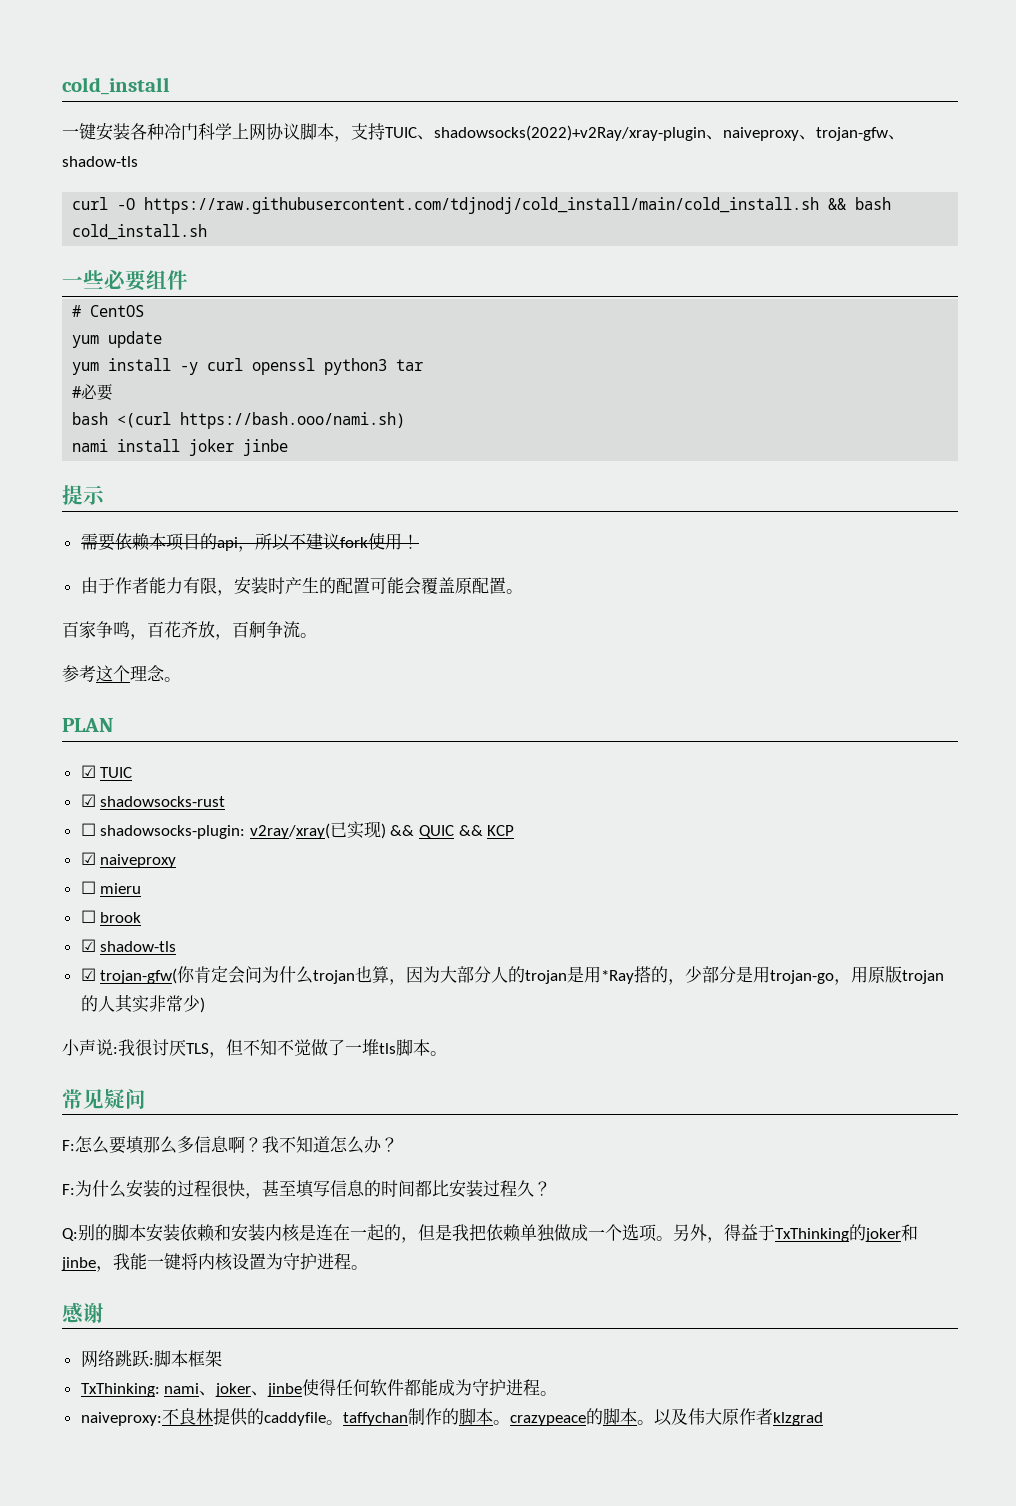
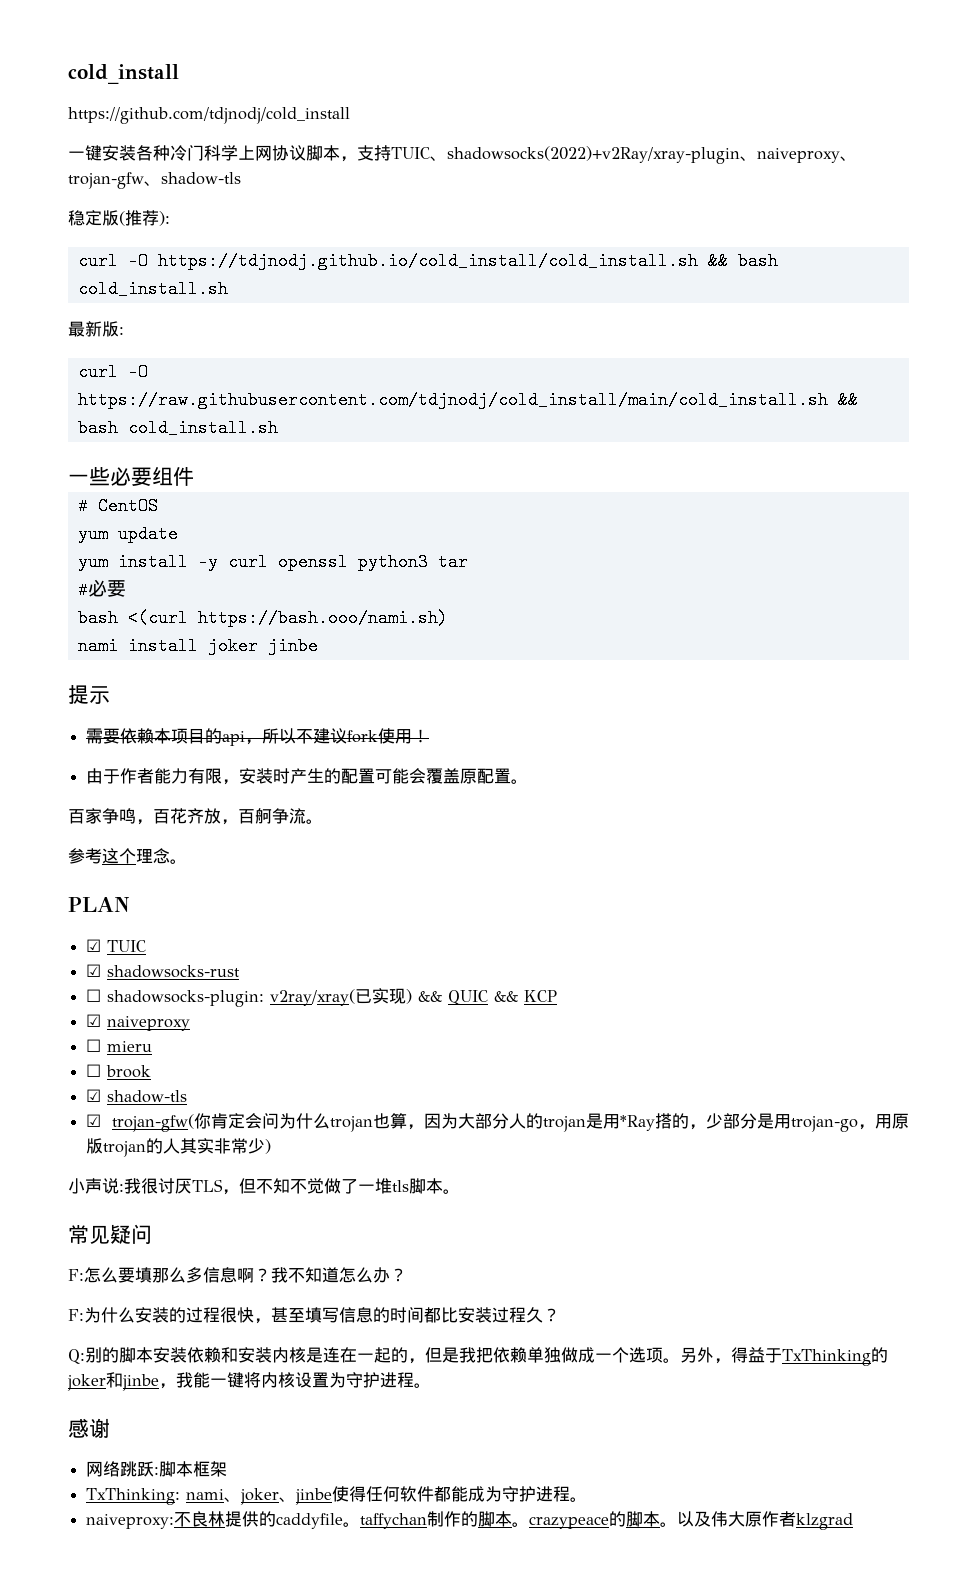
(170, 86) none -> [68,107,350,124] // https://github.com/tdjnodj/cold_install
(138, 161) none -> [68,210,170,226] [77,252,778,270] [77,280,228,298] [68,321,124,337] // 稳定版(推荐): // curl -O https://tdjnodj.github.io/cold_install/cold_install.sh && bash cold_install.sh // 最新版:

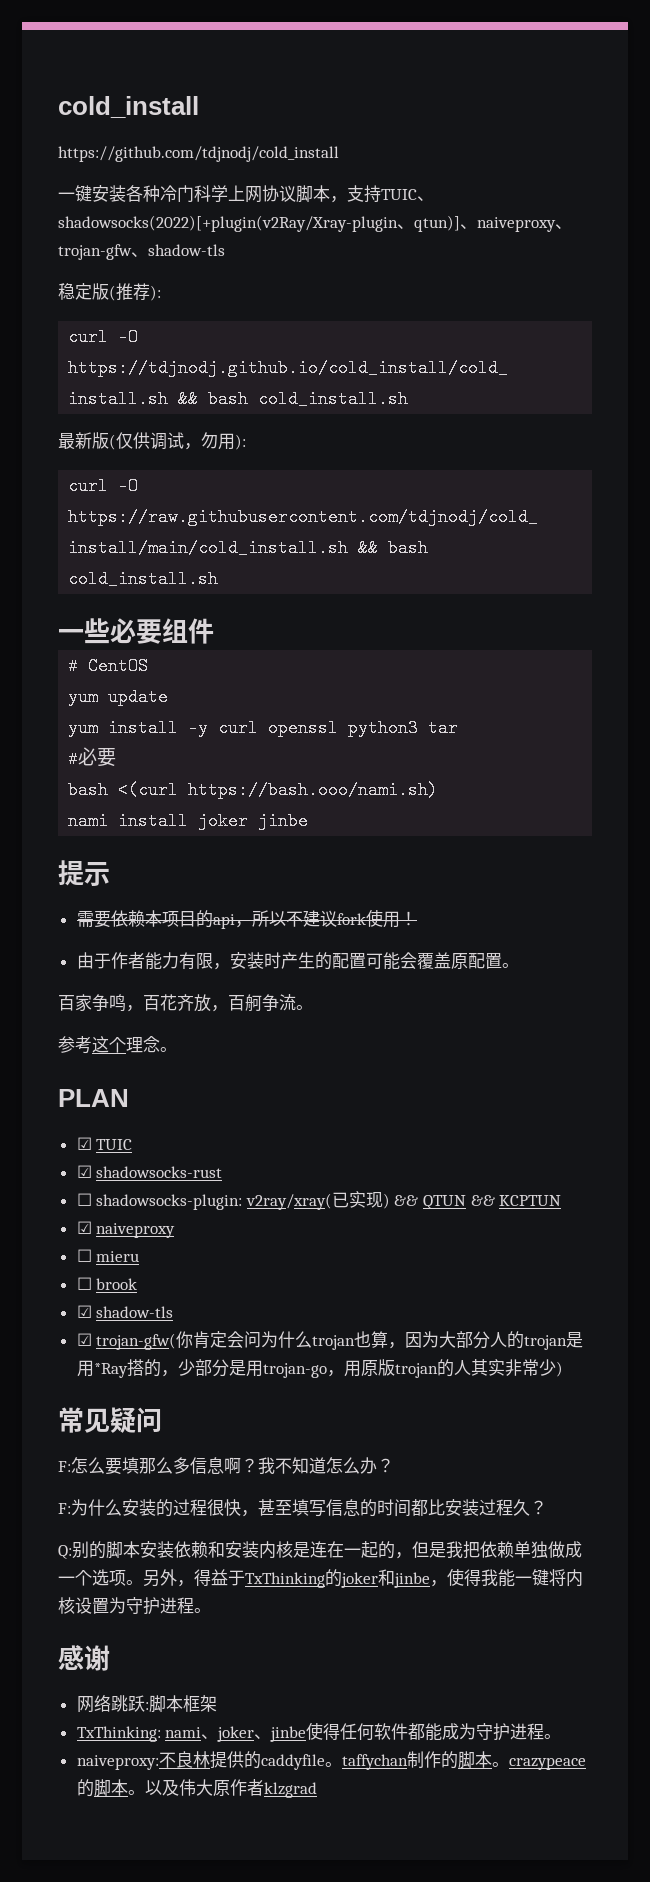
[447,146,740,164] shadowsocks(2022)+v2Ray/xray-plugin -> [58,215,460,232] shadowsocks(2022)[+plugin(v2Ray/Xray-plugin、qtun)]
[119,327,124,335] : -> [109,432,246,450] (仅供调试，勿用):
[448,990,558,1005] QUIC && KCP -> [423,1195,562,1209] QTUN && KCPTUN
[68,1178,460,1195] // 小声说:我很讨厌TLS，但不知不觉做了一堆tls脚本。 -> (563, 1369) none
(176, 1386) none -> [447,1568,481,1586] 使得

